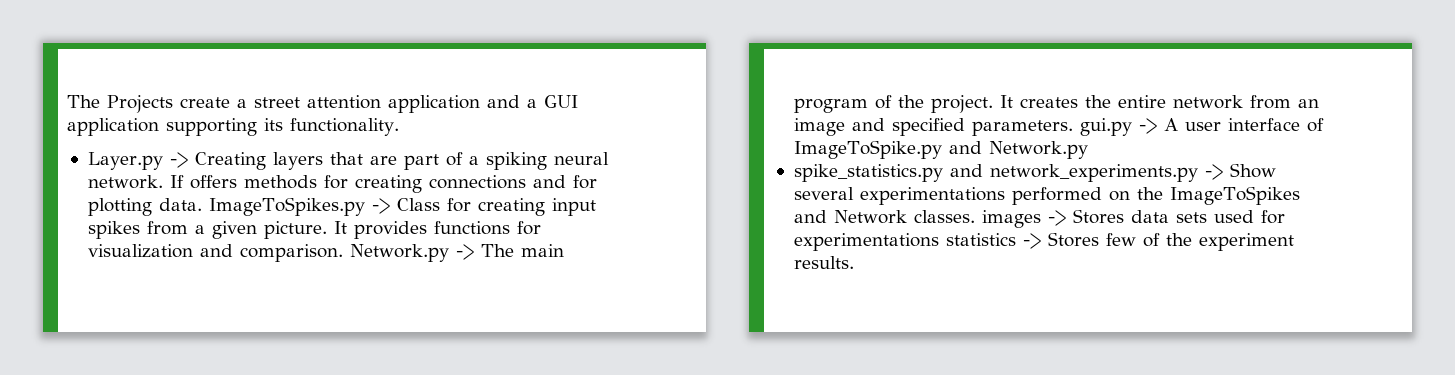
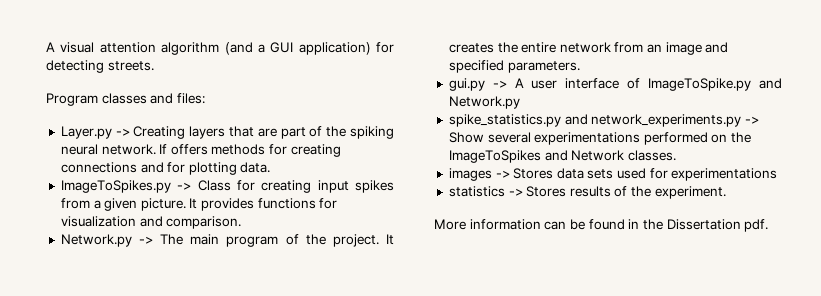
[67,95,578,113] [67,118,399,136] The Projects create a street attention application and a GUI application supporting its functionality. -> [46,42,394,55] [46,60,154,73] [46,93,205,106] A visual attention algorithm (and a GUI application) for detecting streets. // Program classes and files:
[468,156,479,165] a -> [326,126,347,137] the
(202, 204) none -> (271, 167) //
(343, 253) none -> (242, 222) //
(1073, 128) none -> (580, 67) //
(975, 216) none -> (676, 155) //
(939, 242) none -> (778, 174) //
[1105,233,1294,251] [793,256,854,269] few of the experiment results. -> [569,186,726,199] [434,219,769,232] results of the experiment. // More information can be found in the Dissertation pdf.

